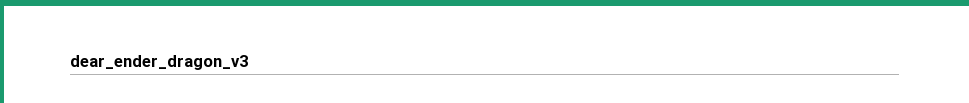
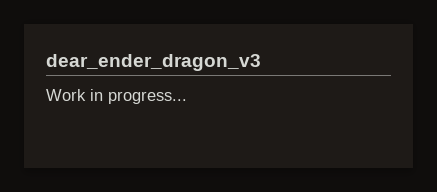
(248, 62) none -> [46,89,187,104] // Work in progress...

